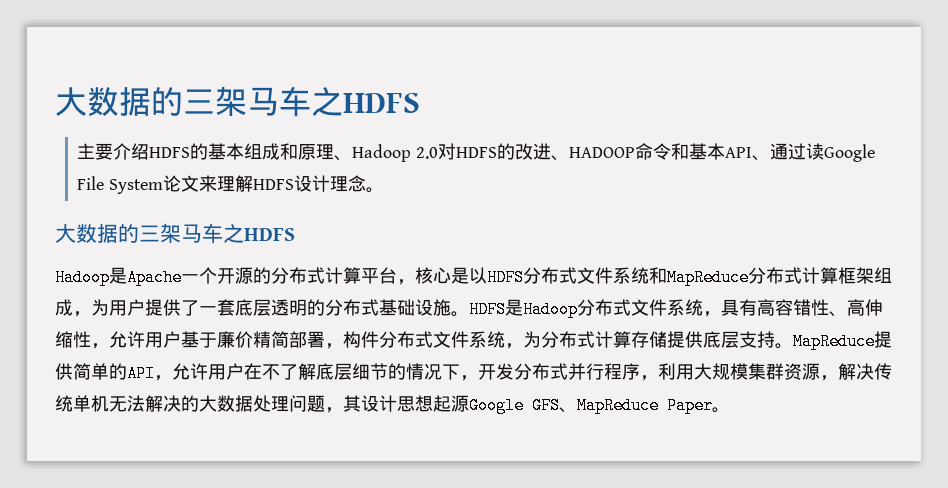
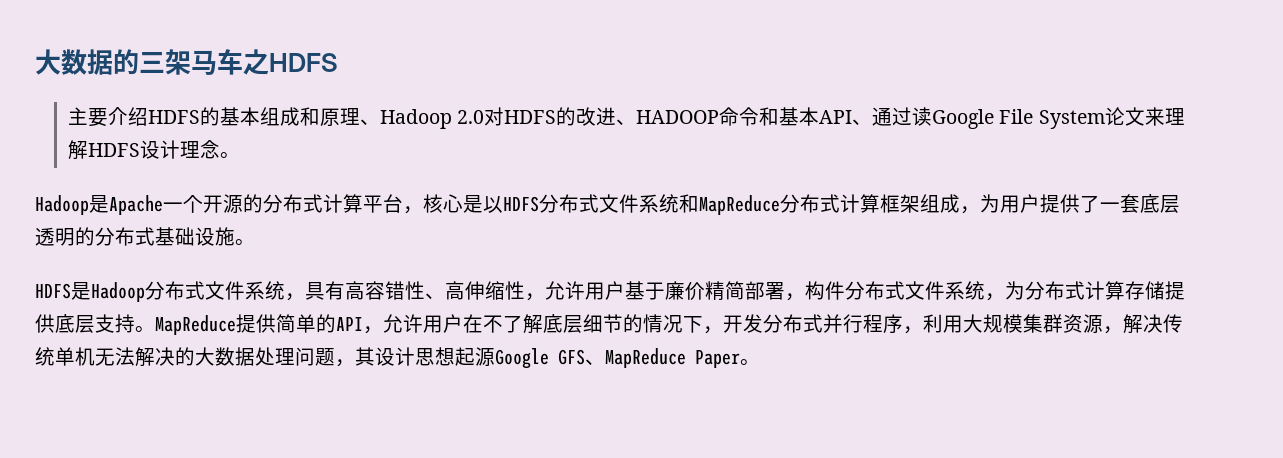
[55,223,295,244] // 大数据的三架马车之HDFS -> (240, 155) none
(469, 314) none -> (255, 242) //

